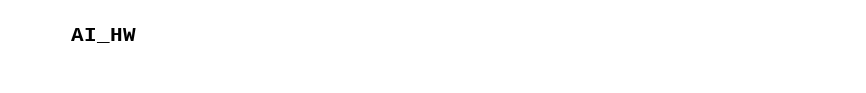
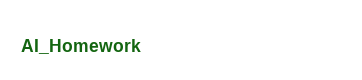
[71,28,136,43] AI_HW -> [21,39,141,54] AI_Homework

